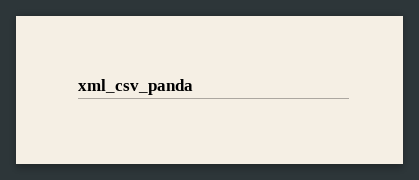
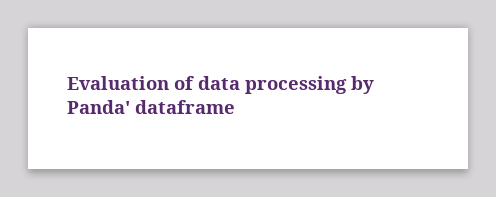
[78,79,193,95] xml_csv_panda -> [67,76,374,94] [67,100,235,114] Evaluation of data processing by Panda' dataframe

